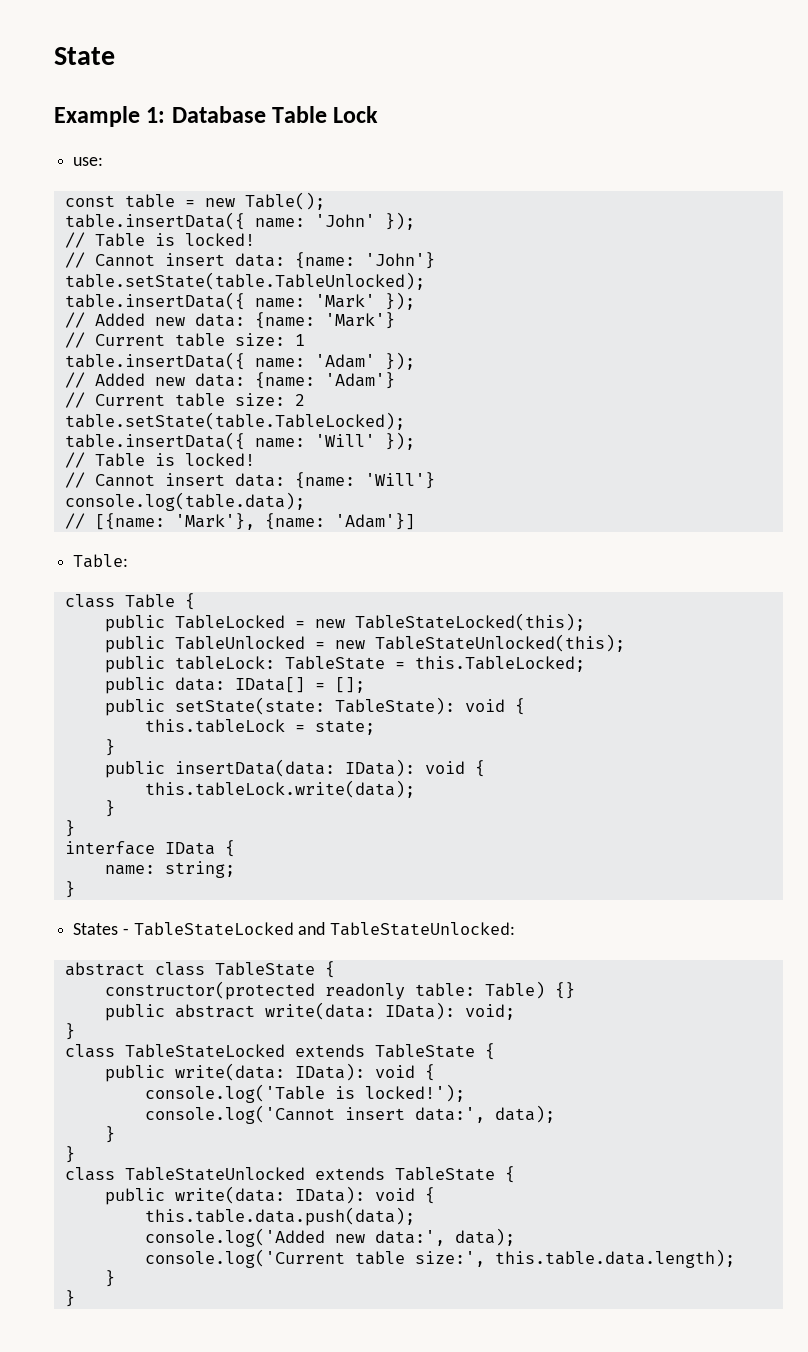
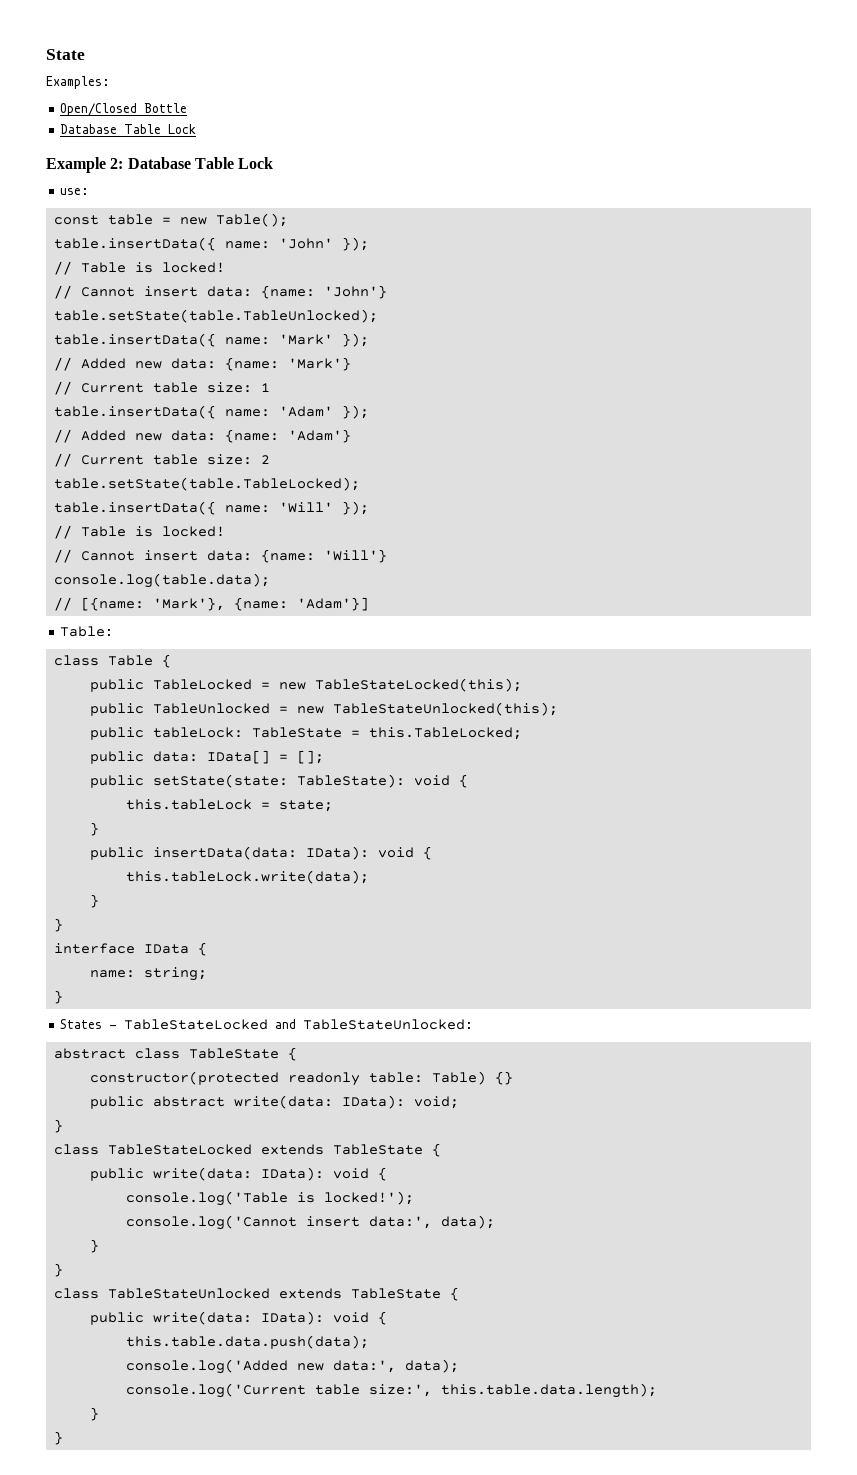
(115, 56) none -> [46,76,110,89] [60,103,188,116] [60,124,197,134] // Examples: // Open/Closed Bottle // Database Table Lock
[146,107,166,123] 1: -> [110,158,124,169] 2:

